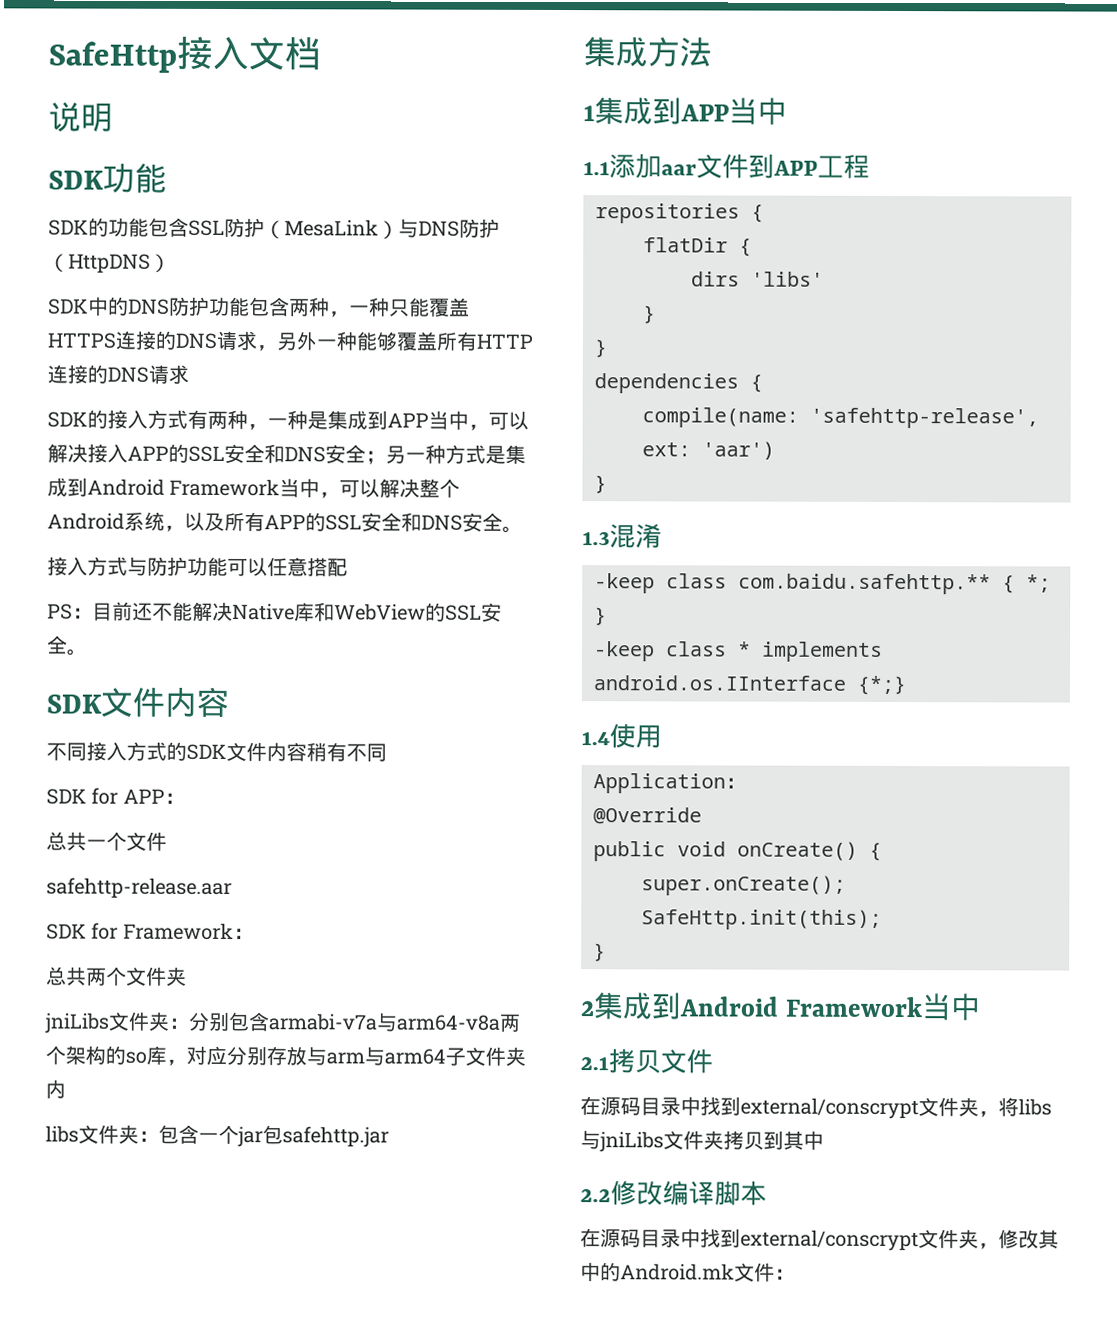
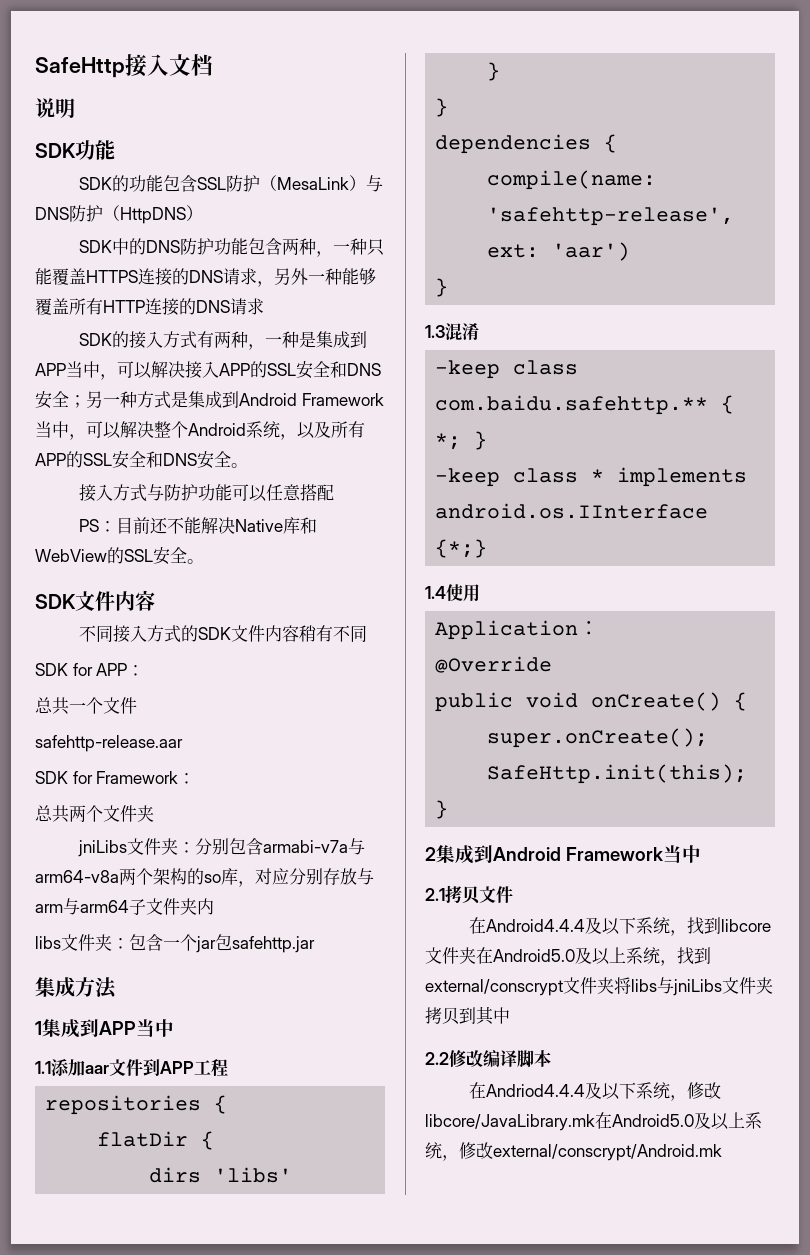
[600,1096,999,1120] 源码目录中找到external/conscrypt文件夹， -> [486,917,772,936] [425,947,711,966] [425,977,614,996] Android4.4.4及以下系统，找到libcore文件夹在Android5.0及以上系统，找到external/conscrypt文件夹
[600,1228,1059,1252] [580,1262,795,1282] 源码目录中找到external/conscrypt文件夹，修改其中的Android.mk文件： -> [486,1082,722,1101] [425,1112,762,1131] [425,1142,722,1161] Andriod4.4.4及以下系统，修改libcore/JavaLibrary.mk在Android5.0及以上系统，修改external/conscrypt/Android.mk

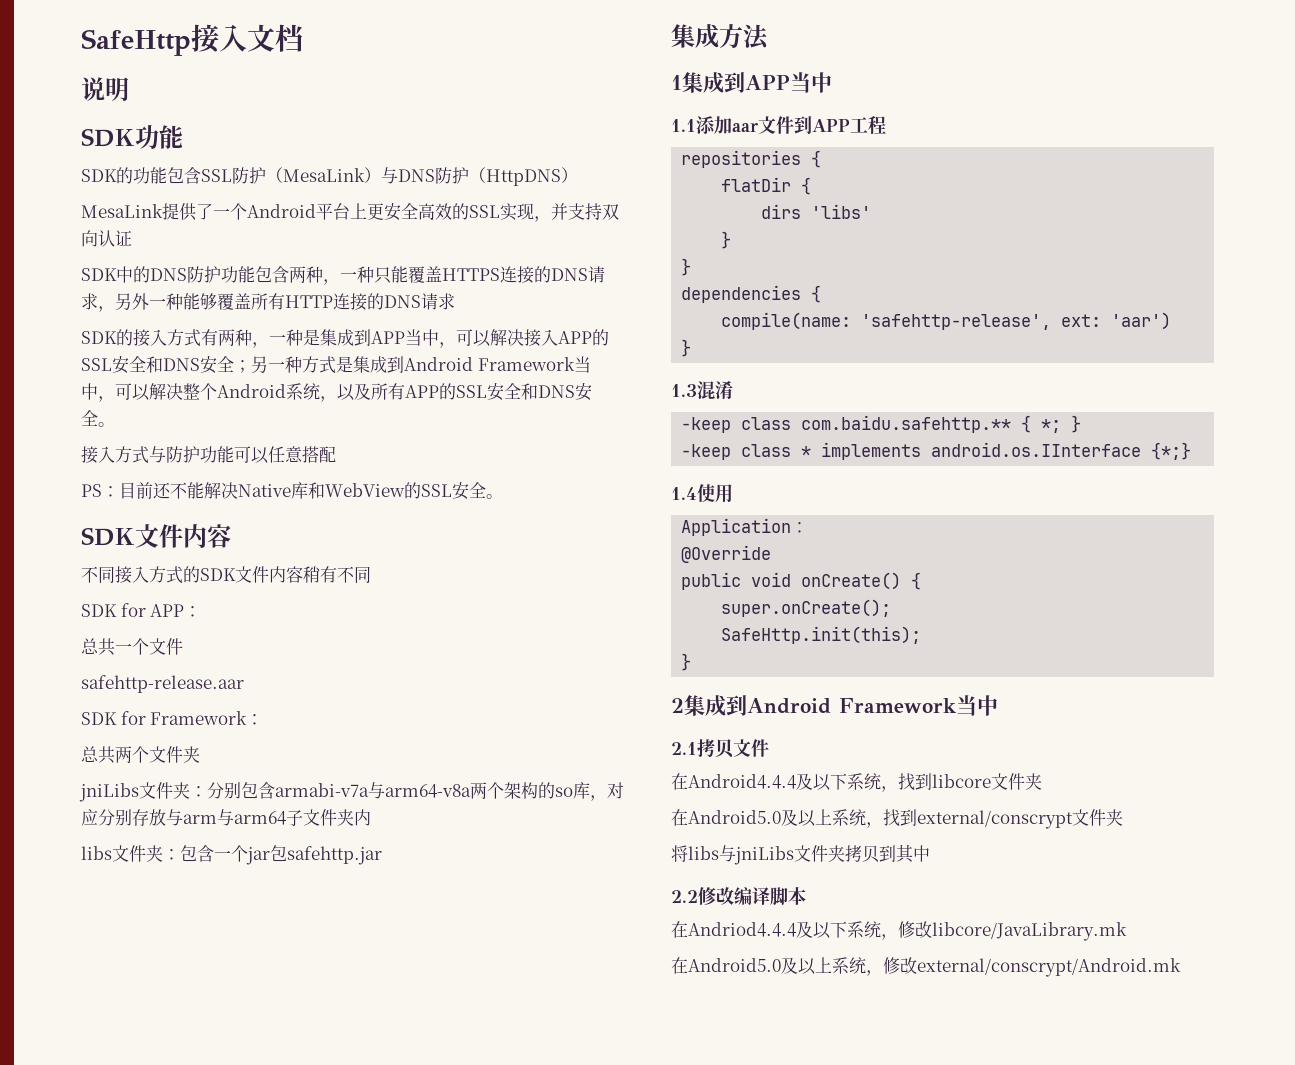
(203, 213) none -> [81,203,619,222] [81,230,132,247] // MesaLink提供了一个Android平台上更安全高效的SSL实现，并支持双向认证
(476, 955) none -> (1042, 781) //
(614, 985) none -> (1123, 817) //
(595, 1122) none -> (1127, 931) //

